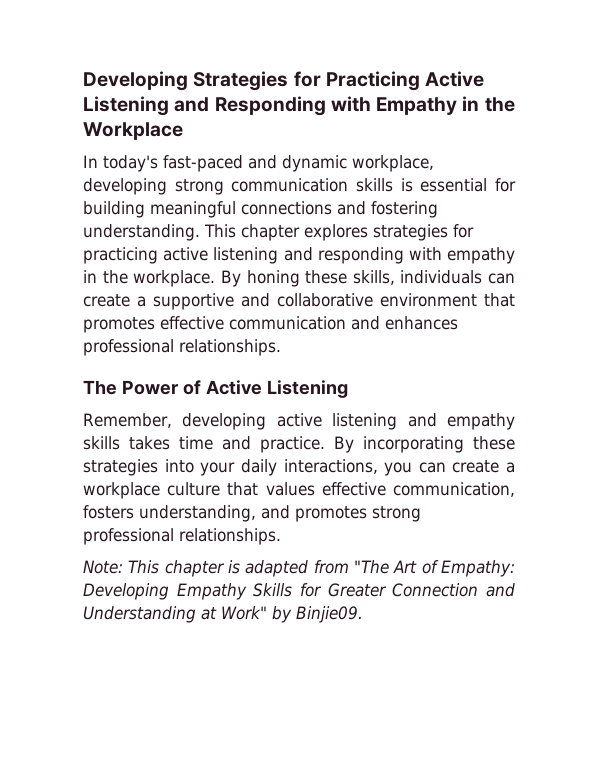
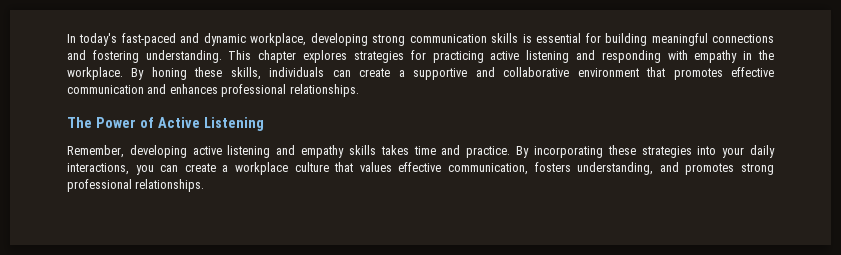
[83,71,485,91] [83,96,515,116] [83,122,183,140] Developing Strategies for Practicing Active Listening and Responding with Empathy in the Workplace // -> (67, 38) none
[83,560,515,577] [83,583,515,600] [83,606,363,623] // Note: This chapter is adapted from "The Art of Empathy: Developing Empathy Skills for Greater Connection and Understanding at Work" by Binjie09. -> (205, 185) none

